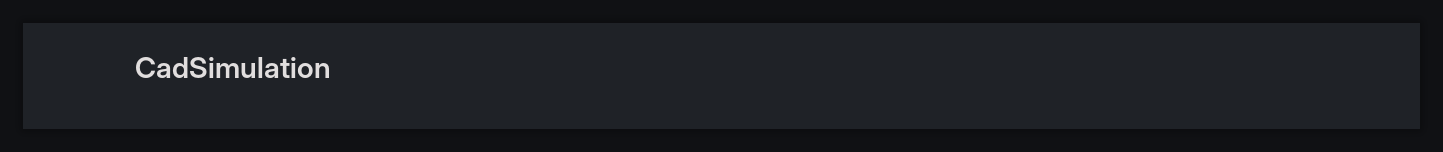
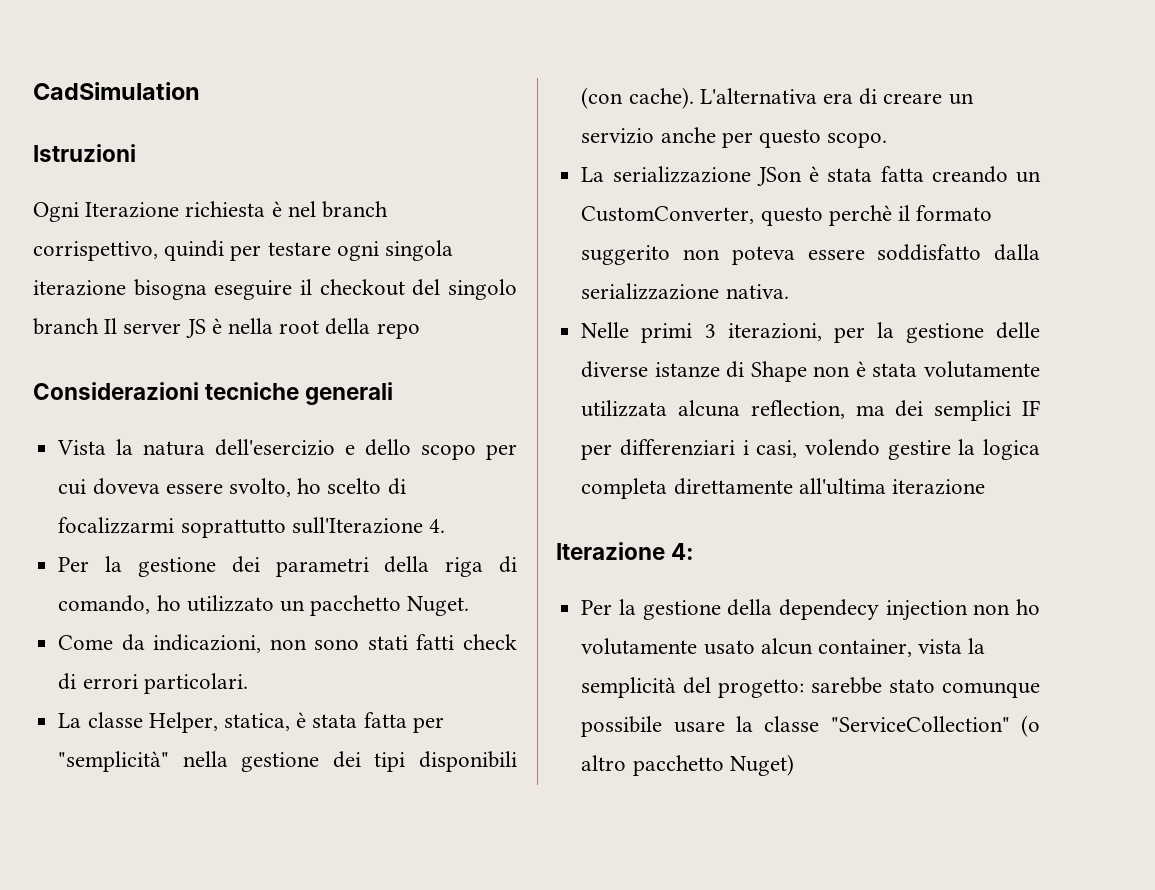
(331, 67) none -> [33,144,136,162] [33,201,389,222] [33,240,454,261] [33,279,517,300] [33,318,420,339] [33,382,394,405] [57,439,517,460] [58,478,406,497] [58,517,445,538] [58,556,517,577] [58,595,470,616] [58,634,517,653] [58,673,248,694] [58,712,444,733] [58,751,517,772] [581,87,974,109] [581,127,888,148] [581,166,1041,186] [581,205,993,226] [581,244,1040,265] [581,283,789,300] [581,322,1040,343] [581,361,1040,382] [581,400,1040,421] [581,439,1040,460] [581,478,985,499] [556,542,695,560] [581,599,1040,621] [581,638,986,657] [581,677,1040,698] [581,715,1040,737] [581,754,794,776] // Istruzioni // Ogni Iterazione richiesta è nel branch corrispettivo, quindi per testare ogni singola iterazione bisogna eseguire il checkout del singolo branch Il server JS è nella root della repo // Considerazioni tecniche generali // Vista la natura dell'esercizio e dello scopo per cui doveva essere svolto, ho scelto di focalizzarmi soprattutto sull'Iterazione 4. // Per la gestione dei parametri della riga di comando, ho utilizzato un pacchetto Nuget. // Come da indicazioni, non sono stati fatti check di errori particolari. // La classe Helper, statica, è stata fatta per "semplicità" nella gestione dei tipi disponibili (con cache). L'alternativa era di creare un servizio anche per questo scopo. // La serializzazione JSon è stata fatta creando un CustomConverter, questo perchè il formato suggerito non poteva essere soddisfatto dalla serializzazione nativa. // Nelle primi 3 iterazioni, per la gestione delle diverse istanze di Shape non è stata volutamente utilizzata alcuna reflection, ma dei semplici IF per differenziari i casi, volendo gestire la logica completa direttamente all'ultima iterazione // Iterazione 4: // Per la gestione della dependecy injection non ho volutamente usato alcun container, vista la semplicità del progetto: sarebbe stato comunque possibile usare la classe "ServiceCollection" (o altro pacchetto Nuget)

